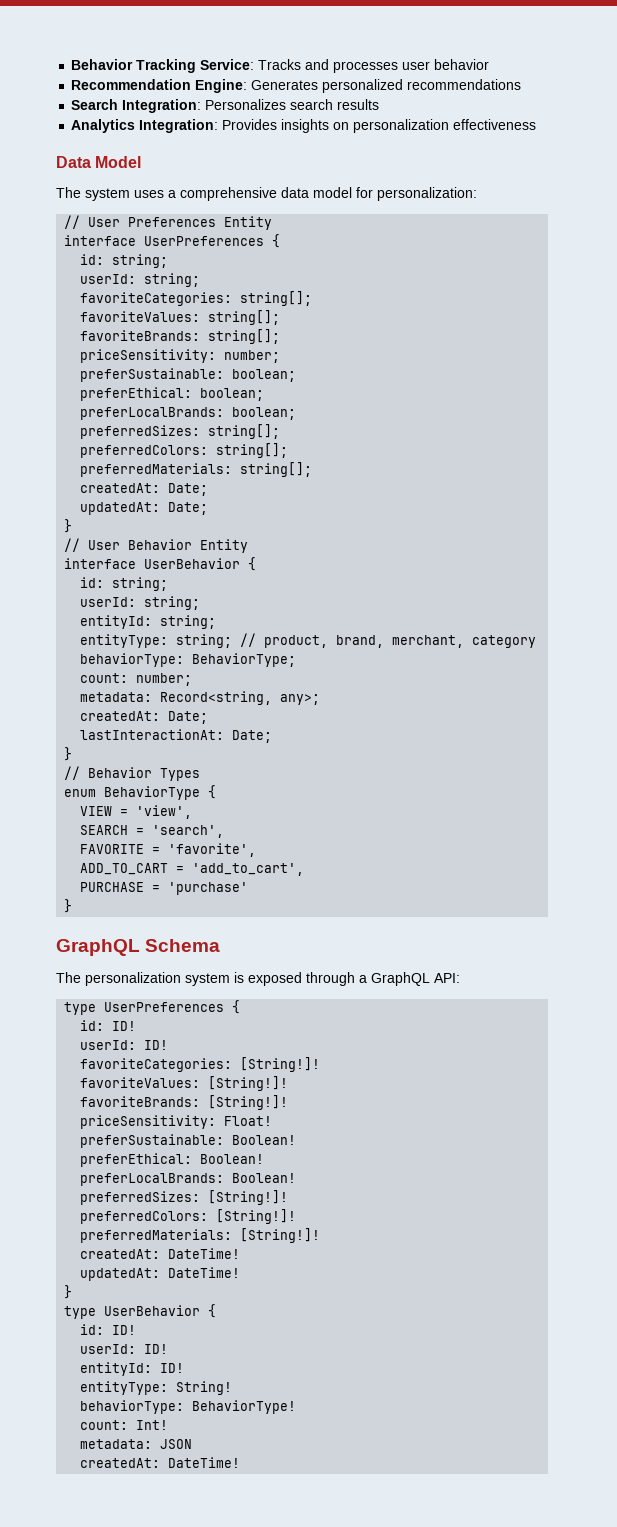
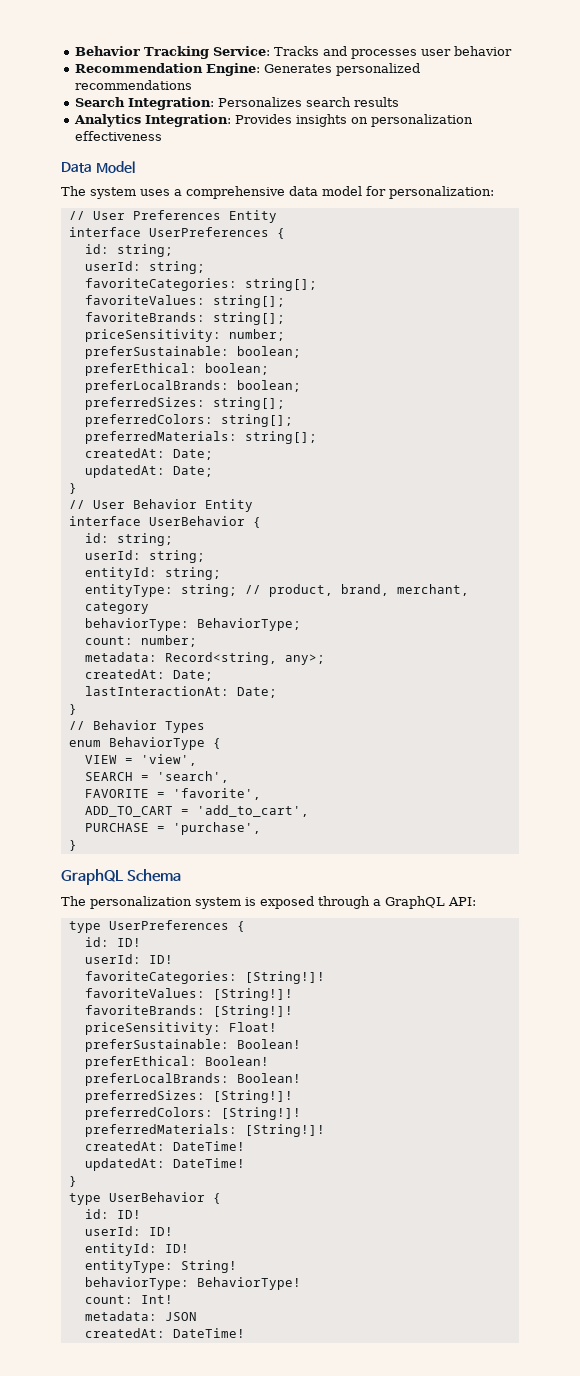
[168,882,249,895] 'purchase' -> [172,822,261,835] 'purchase',

